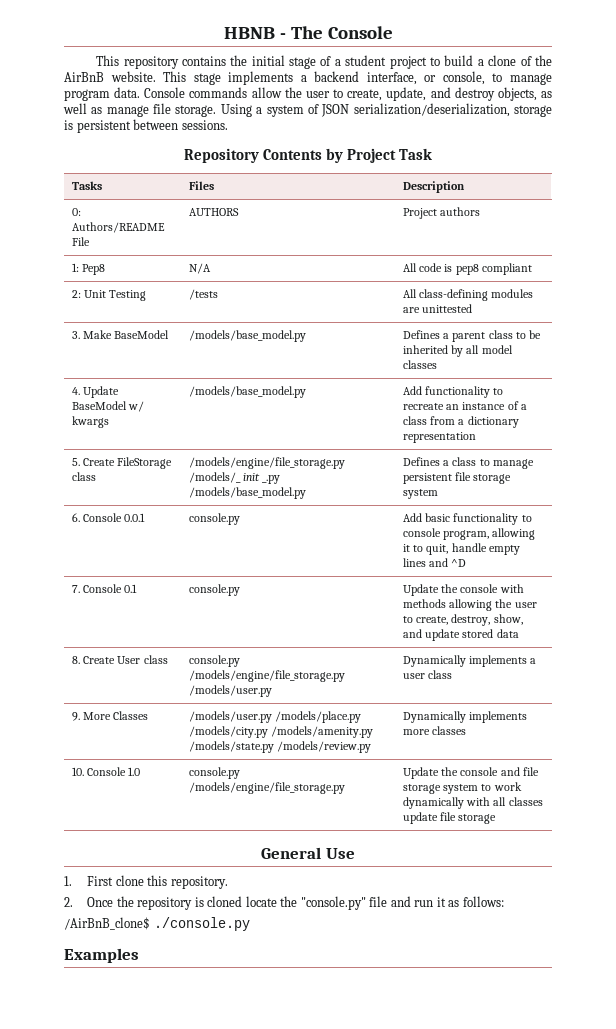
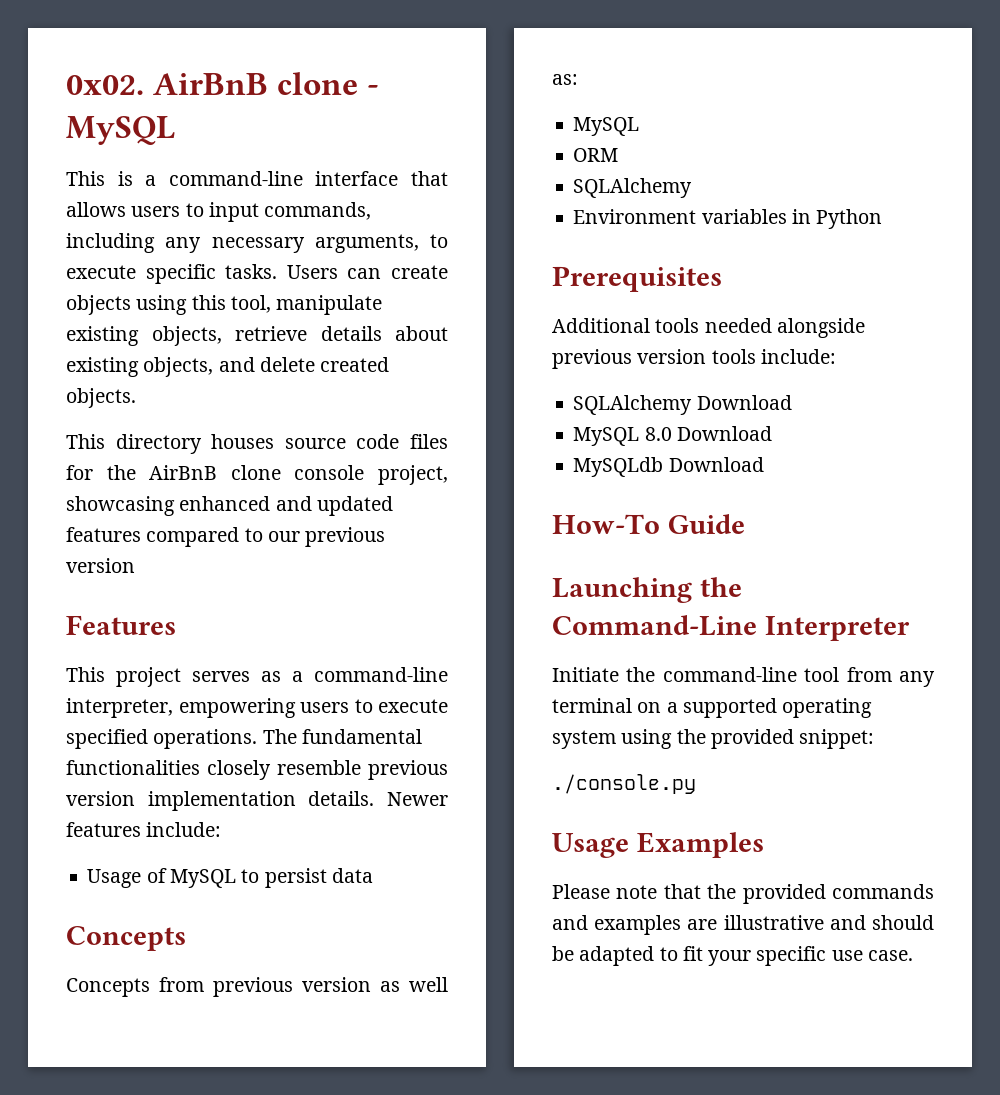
[223,26,393,39] [96,55,552,69] [64,71,552,85] [64,87,552,101] [63,103,553,117] [64,119,228,133] [184,148,432,163] [72,181,103,190] [189,181,215,190] [403,181,466,193] [72,208,82,216] [72,222,166,233] [72,237,91,246] [189,208,240,216] [403,207,481,219] [72,263,106,275] [189,263,212,274] [403,263,532,275] [72,290,147,301] [189,289,219,300] [403,289,534,301] [403,304,473,313] [72,330,170,339] [189,330,307,342] [403,330,541,342] [403,345,513,357] [403,360,438,369] [72,386,120,398] [72,401,145,412] [72,416,110,428] [189,386,307,398] [403,386,504,398] [403,401,527,410] [403,416,519,428] [403,432,477,443] [72,457,173,469] [72,472,97,481] [189,457,346,469] [189,472,281,484] [189,487,307,499] [403,457,534,469] [403,472,512,484] [403,489,439,499] [72,513,146,522] [189,513,241,525] [403,513,532,525] [403,528,536,540] [403,543,520,555] [403,558,467,567] [72,584,138,593] [189,584,241,596] [403,584,524,596] [403,599,537,611] [403,614,523,626] [403,629,519,641] [72,655,168,664] [189,655,241,667] [189,670,346,682] [189,685,273,697] [403,655,537,667] [403,670,453,679] [72,711,149,721] [189,711,362,723] [189,726,374,738] [189,741,372,753] [403,711,528,723] [403,726,467,735] [72,767,141,776] [189,767,241,779] [189,782,346,794] [403,767,539,779] [403,782,522,794] [403,797,543,809] [403,812,497,824] [261,847,355,859] [64,875,228,889] [64,896,504,910] [64,917,150,930] HBNB - The Console // This repository contains the initial stage of a student project to build a clone of the AirBnB website. This stage implements a backend interface, or console, to manage program data. Console commands allow the user to create, update, and destroy objects, as well as manage file storage. Using a system of JSON serialization/deserialization, storage is persistent between sessions. // Repository Contents by Project Task // Tasks | Files | Description // 0: Authors/README File | AUTHORS | Project authors // 1: Pep8 | N/A | All code is pep8 compliant // 2: Unit Testing | /tests | All class-defining modules are unittested // 3. Make BaseModel | /models/base_model.py | Defines a parent class to be inherited by all model classes // 4. Update BaseModel w/ kwargs | /models/base_model.py | Add functionality to recreate an instance of a class from a dictionary representation // 5. Create FileStorage class | /models/engine/file_storage.py /models/_ init _.py /models/base_model.py | Defines a class to manage persistent file storage system // 6. Console 0.0.1 | console.py | Add basic functionality to console program, allowing it to quit, handle empty lines and ^D // 7. Console 0.1 | console.py | Update the console with methods allowing the user to create, destroy, show, and update stored data // 8. Create User class | console.py /models/engine/file_storage.py /models/user.py | Dynamically implements a user class // 9. More Classes | /models/user.py /models/place.py /models/city.py /models/amenity.py /models/state.py /models/review.py | Dynamically implements more classes // 10. Console 1.0 | console.py /models/engine/file_storage.py | Update the console and file storage system to work dynamically with all classes update file storage // General Use // 1. First clone this repository. // 2. Once the repository is cloned locate the "console.py" file and run it as follows: // /AirBnB_clone$ -> [66,72,380,95] [66,116,175,145] [66,171,448,186] [66,202,372,222] [66,233,448,253] [66,264,449,284] [66,295,383,315] [66,326,448,346] [66,357,390,377] [66,388,136,408] [66,434,448,454] [66,465,448,485] [66,496,393,516] [66,527,386,547] [66,558,135,573] [66,615,176,635] [66,667,448,687] [66,698,448,718] [66,729,422,749] [66,760,448,780] [66,791,449,811] [66,822,222,837] [87,868,373,888] [66,926,186,951] [66,977,448,997] [552,74,578,85] [573,117,640,136] [573,148,619,162] [573,178,693,198] [573,209,883,229] [552,266,722,292] [552,318,865,338] [552,349,836,369] [573,395,792,415] [573,426,772,446] [573,457,764,477] [552,514,745,534] [552,577,742,603] [552,615,910,641] [552,667,935,687] [552,698,873,718] [552,729,875,749] 0x02. AirBnB clone - MySQL // This is a command-line interface that allows users to input commands, including any necessary arguments, to execute specific tasks. Users can create objects using this tool, manipulate existing objects, retrieve details about existing objects, and delete created objects. // This directory houses source code files for the AirBnB clone console project, showcasing enhanced and updated features compared to our previous version // Features // This project serves as a command-line interpreter, empowering users to execute specified operations. The fundamental functionalities closely resemble previous version implementation details. Newer features include: // Usage of MySQL to persist data // Concepts // Concepts from previous version as well as: // MySQL // ORM // SQLAlchemy // Environment variables in Python // Prerequisites // Additional tools needed alongside previous version tools include: // SQLAlchemy Download // MySQL 8.0 Download // MySQLdb Download // How-To Guide // Launching the Command-Line Interpreter // Initiate the command-line tool from any terminal on a supported operating system using the provided snippet: //
(250, 924) none -> [552,833,629,858] Usage
(139, 955) none -> [552,884,934,904] [552,915,934,935] [552,946,913,966] // Please note that the provided commands and examples are illustrative and should be adapted to fit your specific use case.

